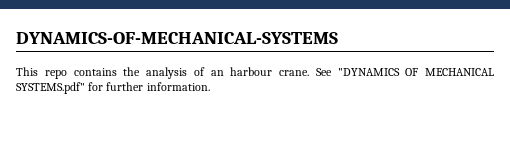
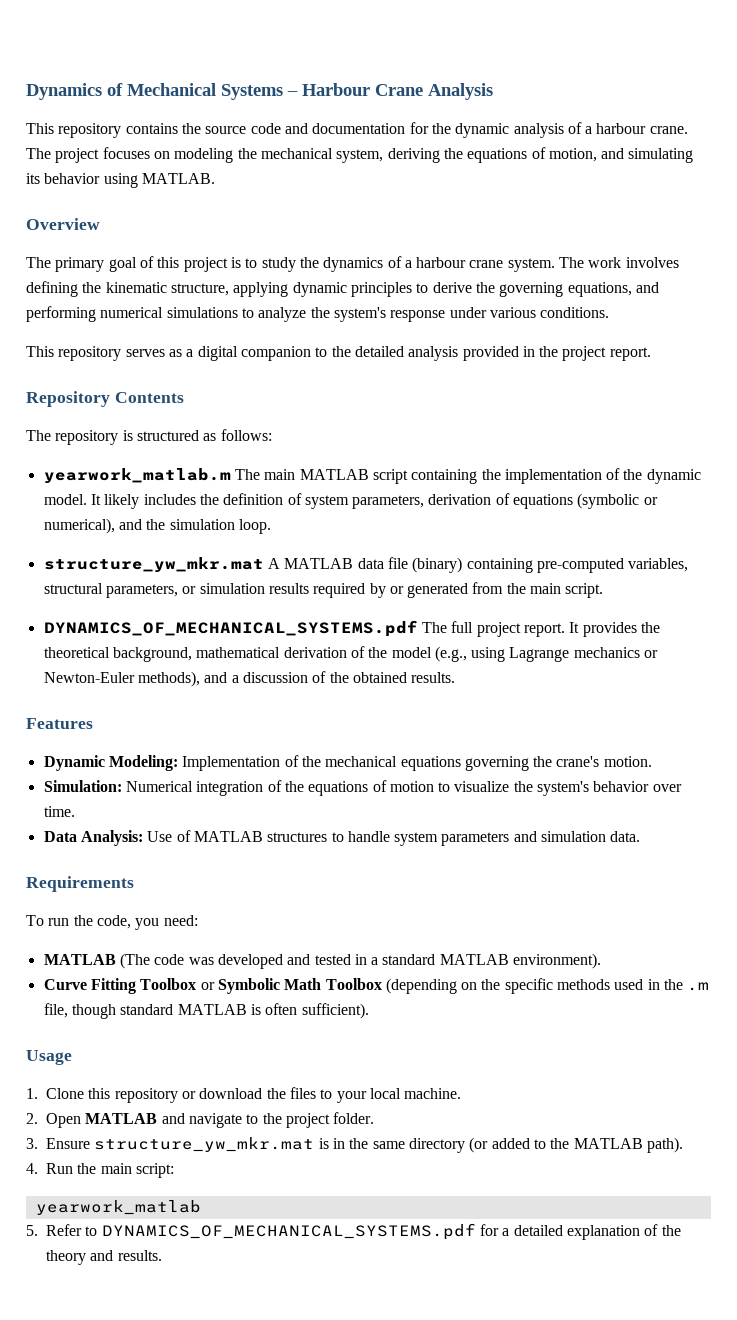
[16,32,338,44] [16,67,67,79] DYNAMICS-OF-MECHANICAL-SYSTEMS // This repo -> [26,83,493,100] [26,123,122,138] Dynamics of Mechanical Systems – Harbour Crane Analysis // This repository
(141, 71) none -> [205,122,510,138] source code and documentation for the dynamic
[210,70,224,76] an -> [585,126,593,134] a
[315,68,494,76] [16,82,210,94] See "DYNAMICS OF MECHANICAL SYSTEMS.pdf" for further information. -> [26,147,694,163] [26,173,215,188] [26,218,100,230] [26,256,679,272] [26,281,659,297] [26,306,610,322] [26,346,651,361] [26,391,184,407] [26,429,272,445] [43,468,701,484] [43,493,658,509] [43,518,271,534] [43,557,689,573] [43,582,604,598] [43,620,660,637] [43,646,659,662] [43,671,456,687] [26,718,93,729] [43,755,652,771] [43,780,682,796] [43,806,75,817] [43,830,641,846] [26,876,134,892] [26,915,198,930] [43,953,602,969] [43,978,710,994] [43,1003,369,1019] [26,1050,72,1065] [26,1087,462,1103] [26,1112,375,1128] [26,1137,683,1153] [26,1163,174,1178] [35,1200,201,1215] [26,1223,681,1240] [46,1250,162,1265] The project focuses on modeling the mechanical system, deriving the equations of motion, and simulating its behavior using MATLAB. // Overview // The primary goal of this project is to study the dynamics of a harbour crane system. The work involves defining the kinematic structure, applying dynamic principles to derive the governing equations, and performing numerical simulations to analyze the system's response under various conditions. // This repository serves as a digital companion to the detailed analysis provided in the project report. // Repository Contents // The repository is structured as follows: // yearwork_matlab.m The main MATLAB script containing the implementation of the dynamic model. It likely includes the definition of system parameters, derivation of equations (symbolic or numerical), and the simulation loop. // structure_yw_mkr.mat A MATLAB data file (binary) containing pre-computed variables, structural parameters, or simulation results required by or generated from the main script. // DYNAMICS_OF_MECHANICAL_SYSTEMS.pdf The full project report. It provides the theoretical background, mathematical derivation of the model (e.g., using Lagrange mechanics or Newton-Euler methods), and a discussion of the obtained results. // Features // Dynamic Modeling: Implementation of the mechanical equations governing the crane's motion. // Simulation: Numerical integration of the equations of motion to visualize the system's behavior over time. // Data Analysis: Use of MATLAB structures to handle system parameters and simulation data. // Requirements // To run the code, you need: // MATLAB (The code was developed and tested in a standard MATLAB environment). // Curve Fitting Toolbox or Symbolic Math Toolbox (depending on the specific methods used in the .m file, though standard MATLAB is often sufficient). // Usage // 1. Clone this repository or download the files to your local machine. // 2. Open MATLAB and navigate to the project folder. // 3. Ensure structure_yw_mkr.mat is in the same directory (or added to the MATLAB path). // 4. Run the main script: // yearwork_matlab // 5. Refer to DYNAMICS_OF_MECHANICAL_SYSTEMS.pdf for a detailed explanation of the theory and results.

